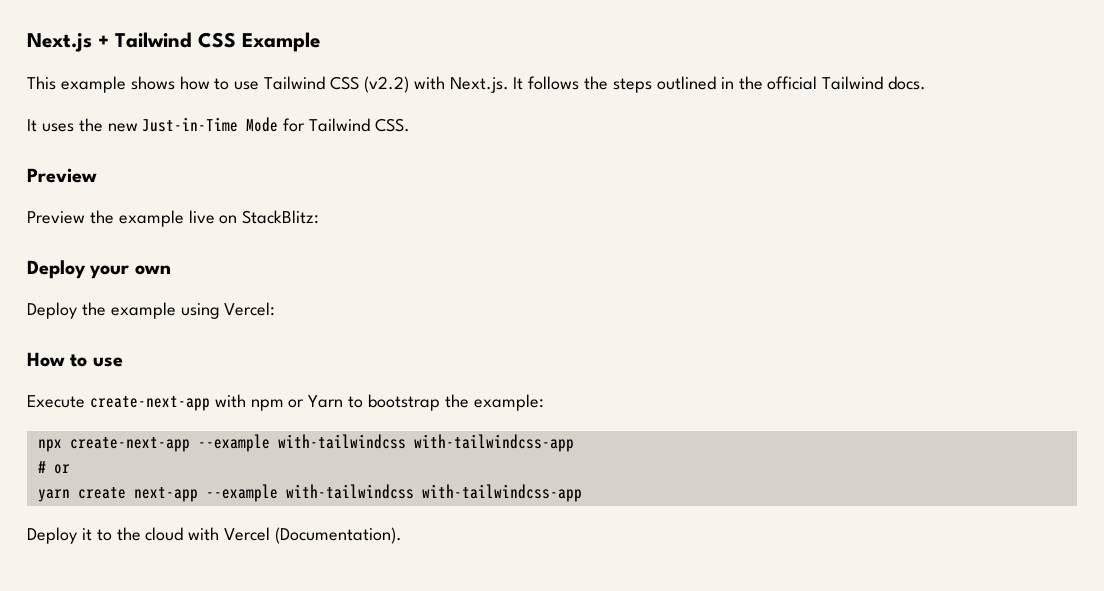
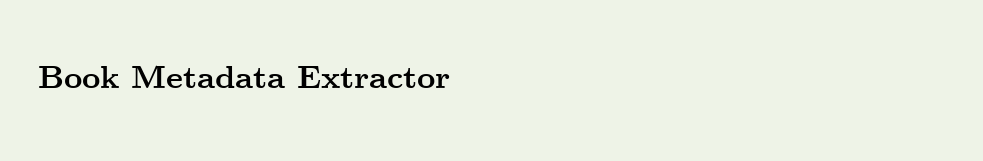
[27,32,320,52] [27,76,927,93] [27,117,411,132] [27,168,97,183] [27,210,320,227] [27,260,171,279] [27,302,276,319] [27,352,123,367] [27,394,544,411] [37,434,574,452] [37,461,70,474] [37,484,582,502] [27,527,403,544] Next.js + Tailwind CSS Example // This example shows how to use Tailwind CSS (v2.2) with Next.js. It follows the steps outlined in the official Tailwind docs. // It uses the new Just-in-Time Mode for Tailwind CSS. // Preview // Preview the example live on StackBlitz: // Deploy your own // Deploy the example using Vercel: // How to use // Execute create-next-app with npm or Yarn to bootstrap the example: // npx create-next-app --example with-tailwindcss with-tailwindcss-app // # or // yarn create next-app --example with-tailwindcss with-tailwindcss-app // Deploy it to the cloud with Vercel (Documentation). -> [38,65,450,88] Book Metadata Extractor

